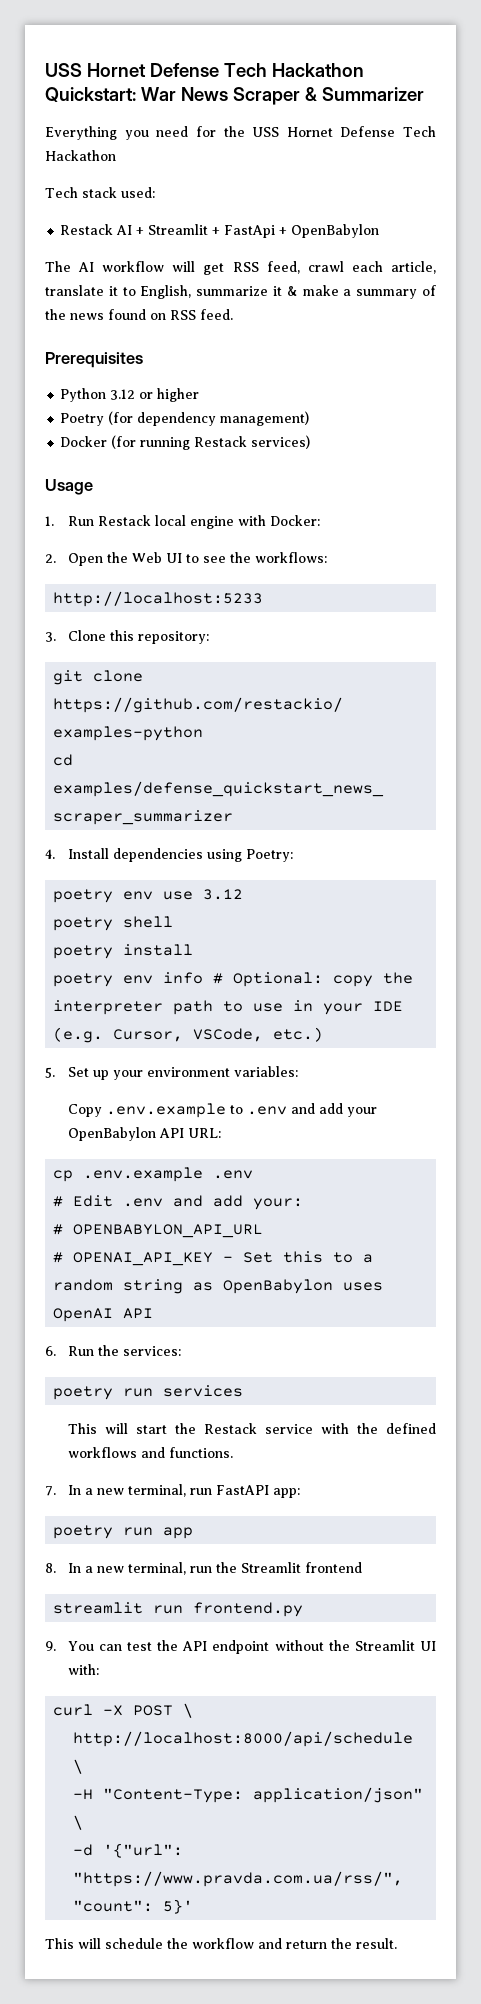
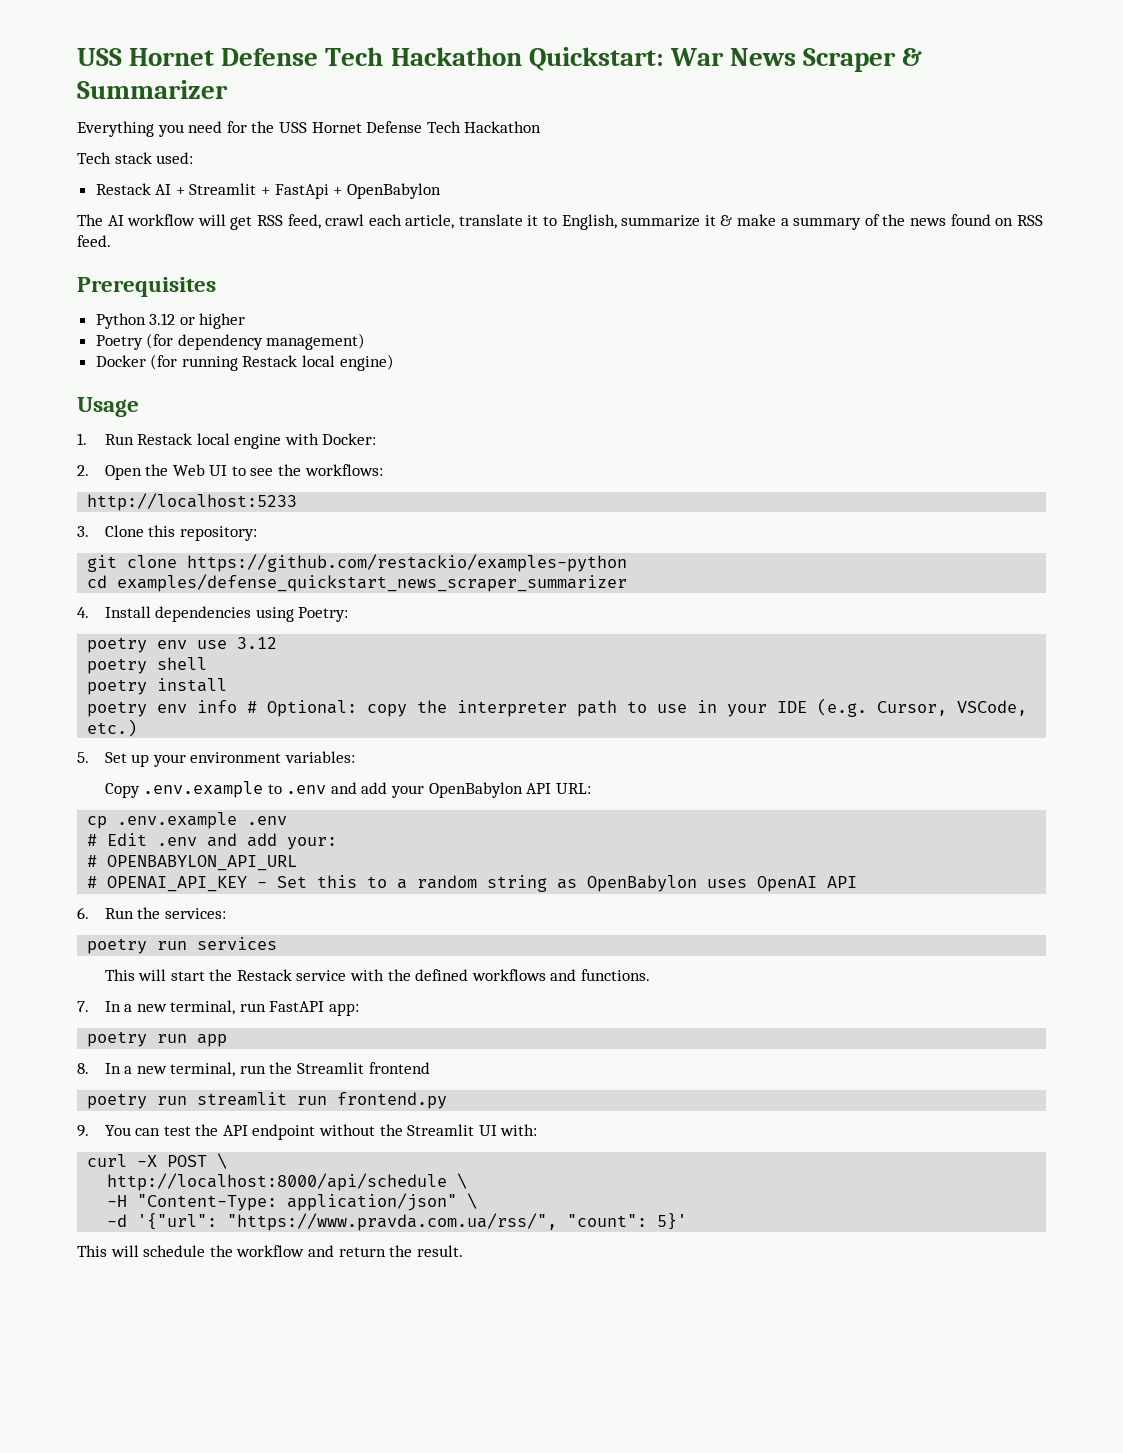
[251,435,311,449] services) -> [302,354,394,371] local engine)
(362, 1567) none -> [87,1093,188,1109] poetry run

